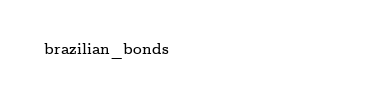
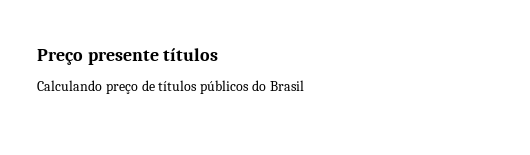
[44,43,169,59] brazilian_bonds -> [37,48,219,65] [37,80,304,94] Preço presente títulos // Calculando preço de títulos públicos do Brasil

